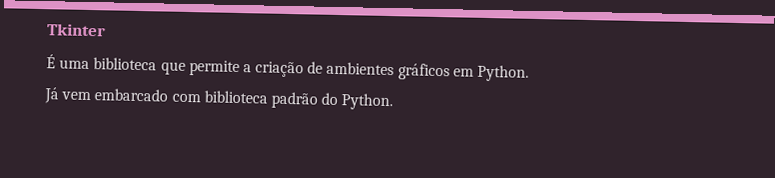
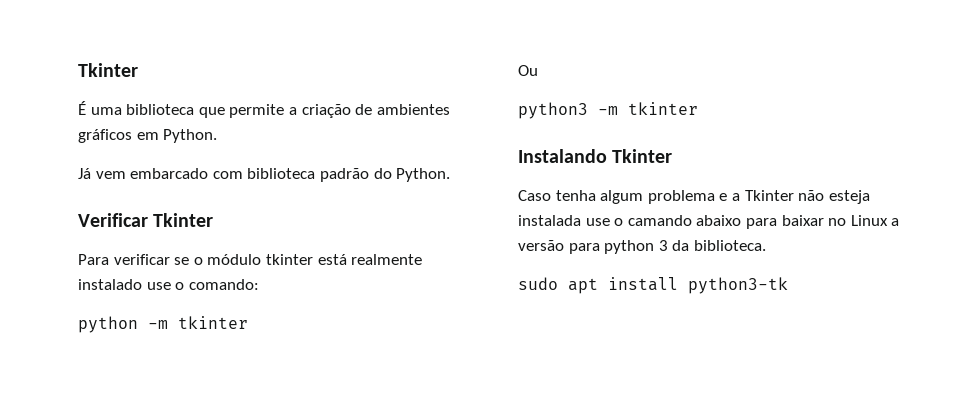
(394, 102) none -> [78,213,214,227] [78,254,423,265] [78,279,259,290] [78,316,248,333] [518,65,538,76] [518,102,698,119] [518,149,673,163] [518,190,870,204] [518,215,900,229] [518,240,766,254] [518,277,788,294] // Verificar Tkinter // Para verificar se o módulo tkinter está realmente instalado use o comando: // python -m tkinter // Ou // python3 -m tkinter // Instalando Tkinter // Caso tenha algum problema e a Tkinter não esteja instalada use o camando abaixo para baixar no Linux a versão para python 3 da biblioteca. // sudo apt install python3-tk

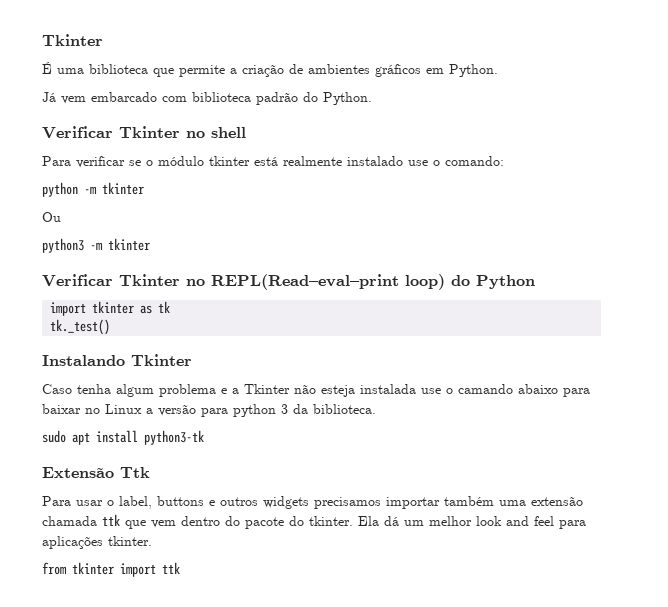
(214, 220) none -> [186,127,246,138] no shell
(698, 108) none -> [42,274,535,290] [50,301,171,316] [50,319,111,335] // Verificar Tkinter no REPL(Read–eval–print loop) do Python // import tkinter as tk // tk._test()
(788, 285) none -> [42,467,150,478] [42,496,583,509] [42,514,586,529] [42,536,152,549] [42,562,180,577] // Extensão Ttk // Para usar o label, buttons e outros widgets precisamos importar também uma extensão chamada ttk que vem dentro do pacote do tkinter. Ela dá um melhor look and feel para aplicações tkinter. // from tkinter import ttk

